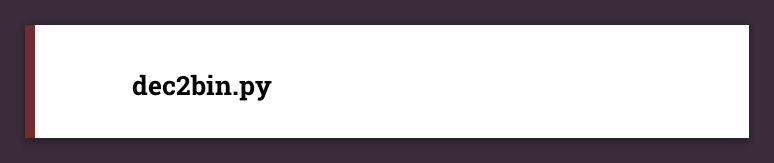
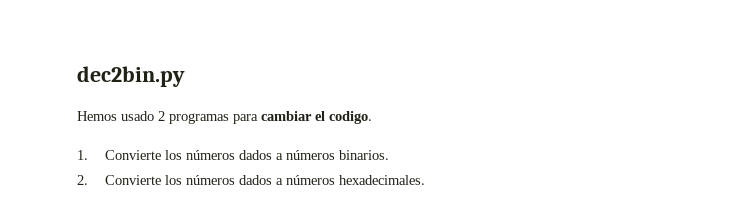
(272, 87) none -> [77,111,372,124] [77,150,390,160] [77,175,426,185] // Hemos usado 2 programas para cambiar el codigo. // 1. Convierte los números dados a números binarios. // 2. Convierte los números dados a números hexadecimales.

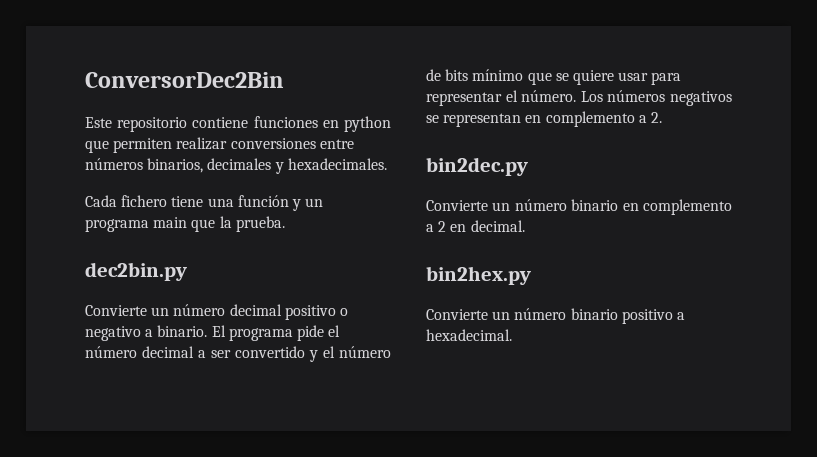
[77,66,185,87] [77,111,372,124] [77,150,390,160] [77,175,426,185] dec2bin.py // Hemos usado 2 programas para cambiar el codigo. // 1. Convierte los números dados a números binarios. // 2. Convierte los números dados a números hexadecimales. -> [85,72,284,88] [85,116,391,132] [85,137,354,153] [85,158,387,174] [85,195,324,211] [85,216,285,232] [85,262,187,281] [85,304,348,320] [85,325,341,341] [85,346,391,362] [426,69,682,85] [426,90,732,106] [426,111,662,127] [426,157,528,176] [426,199,732,215] [426,220,525,232] [426,266,531,285] [426,308,685,324] [426,329,512,341] ConversorDec2Bin // Este repositorio contiene funciones en python que permiten realizar conversiones entre números binarios, decimales y hexadecimales. // Cada fichero tiene una función y un programa main que la prueba. // dec2bin.py // Convierte un número decimal positivo o negativo a binario. El programa pide el número decimal a ser convertido y el número de bits mínimo que se quiere usar para representar el número. Los números negativos se representan en complemento a 2. // bin2dec.py // Convierte un número binario en complemento a 2 en decimal. // bin2hex.py // Convierte un número binario positivo a hexadecimal.

